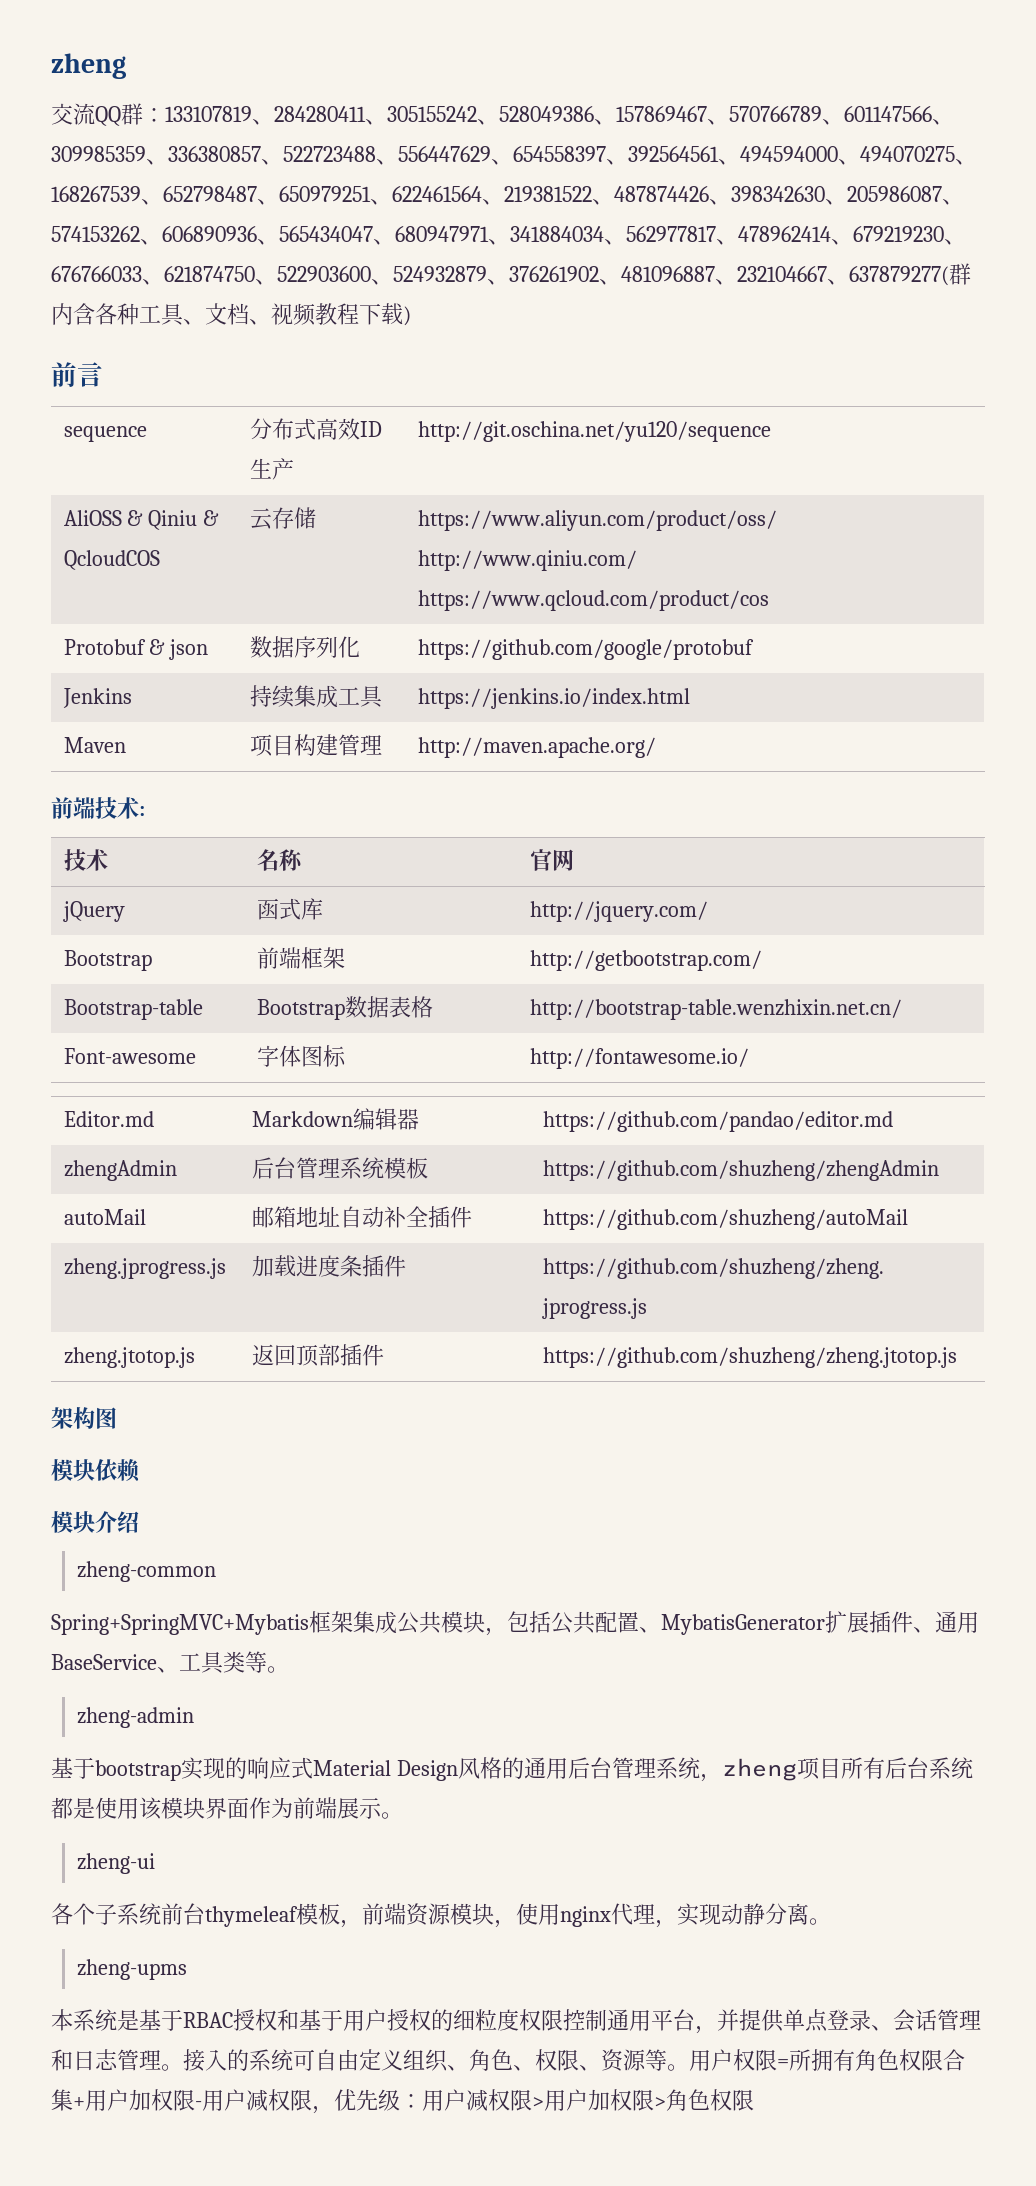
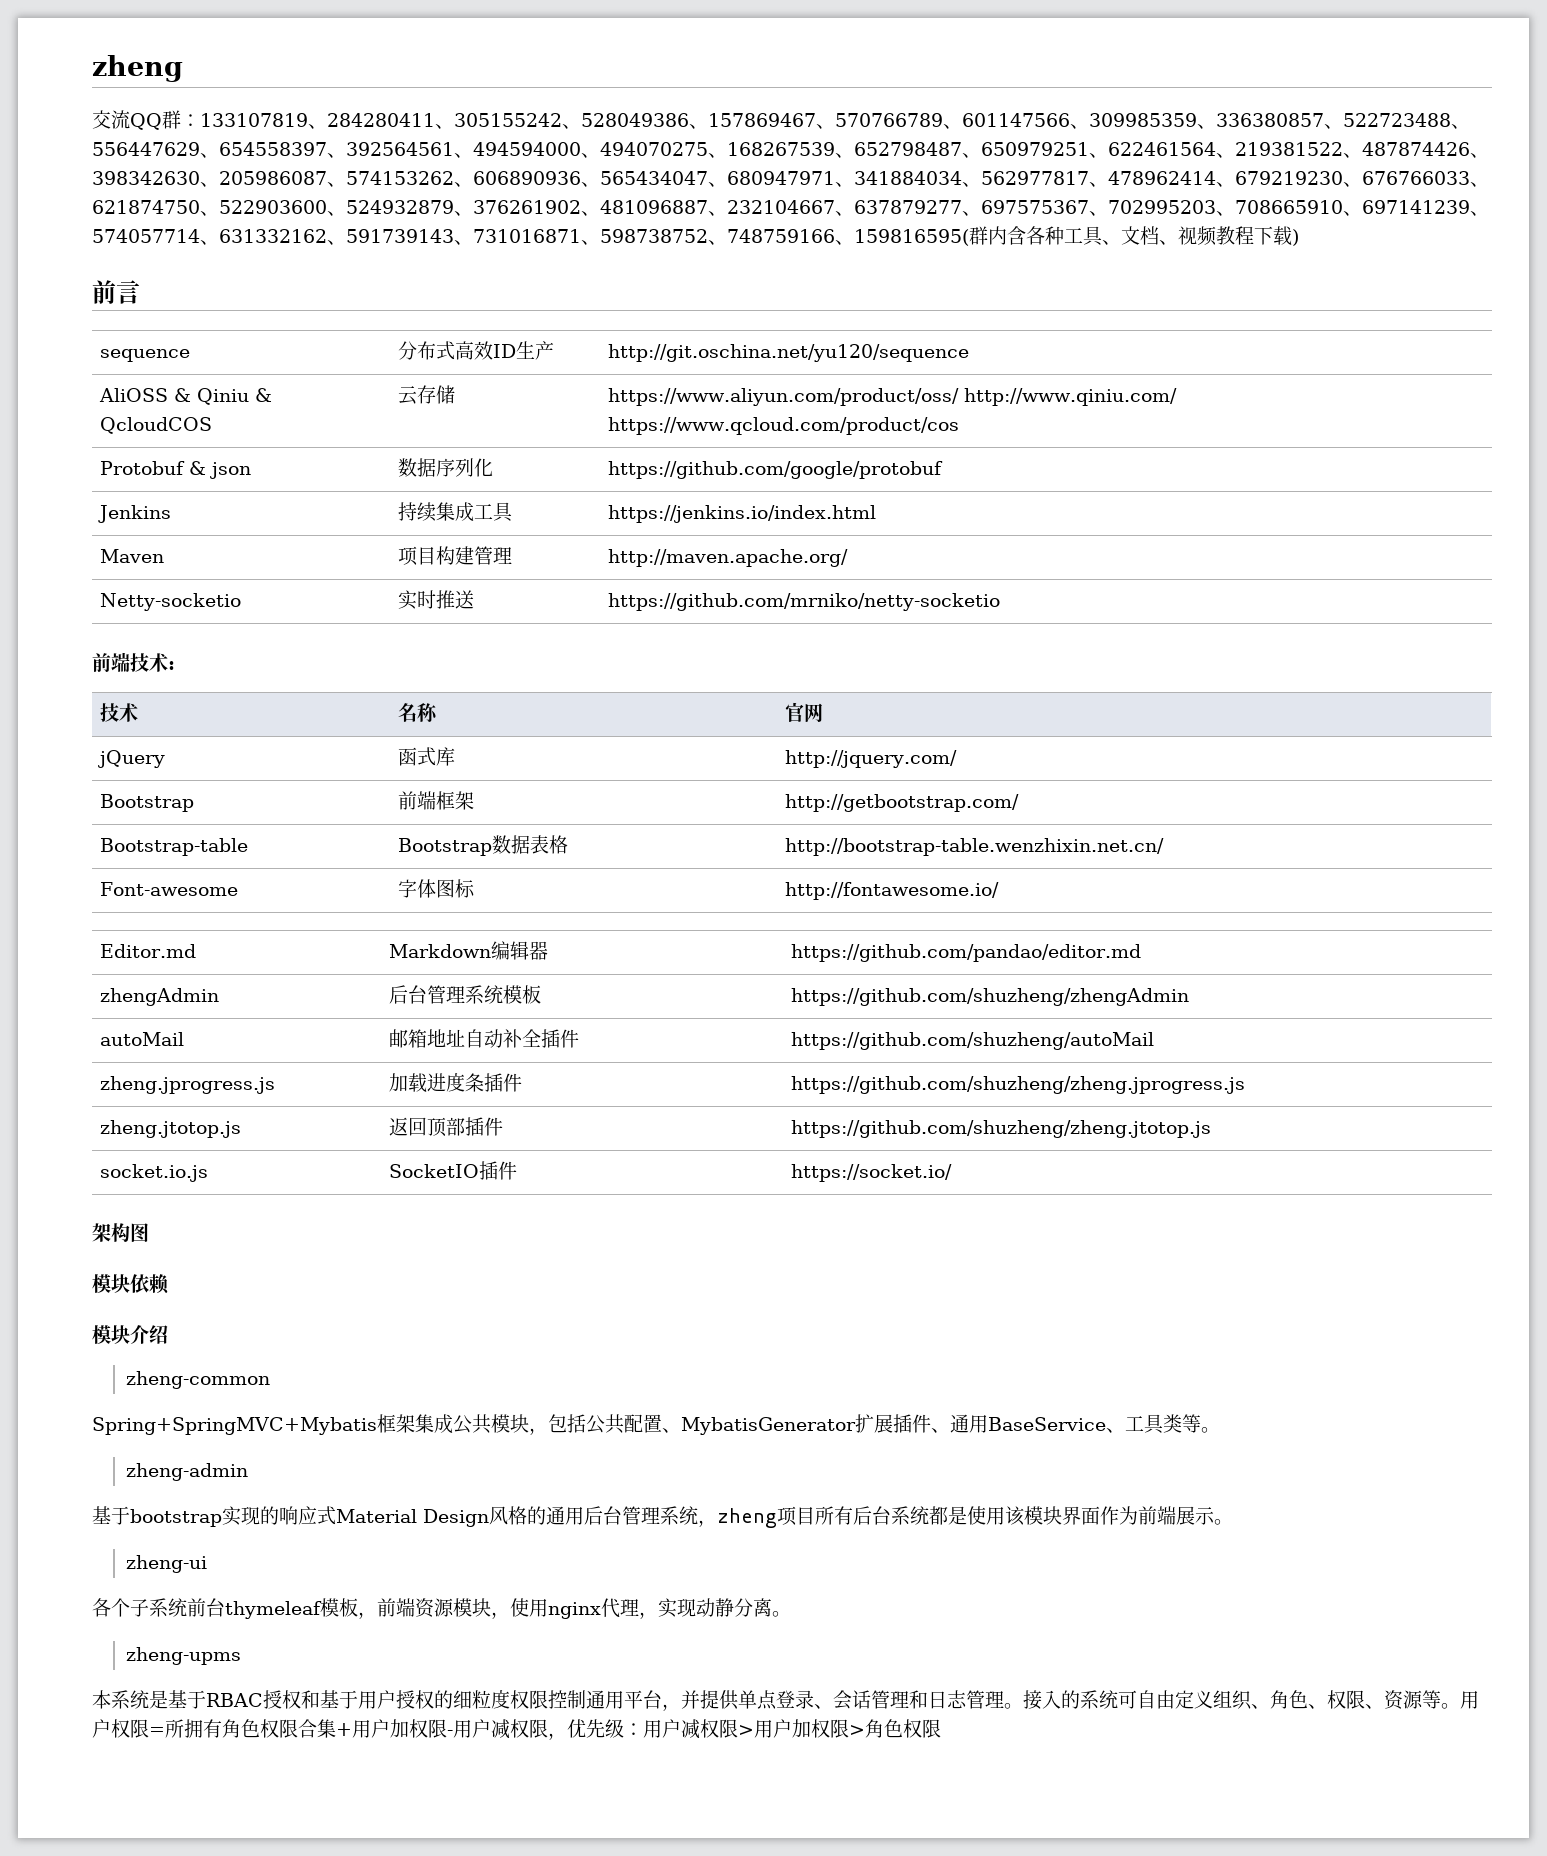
[849,266,949,286] 637879277( -> [854,200,1489,216] [92,229,969,246] 637879277、697575367、702995203、708665910、697141239、574057714、631332162、591739143、731016871、598738752、748759166、159816595(
(656, 747) none -> [100,593,242,611] [398,590,475,610] [608,593,1001,611] // Netty-socketio | 实时推送 | https://github.com/mrniko/netty-socketio
(957, 1357) none -> [100,1164,209,1182] [389,1161,518,1180] [791,1164,953,1182] // socket.io.js | SocketIO插件 | https://socket.io/

